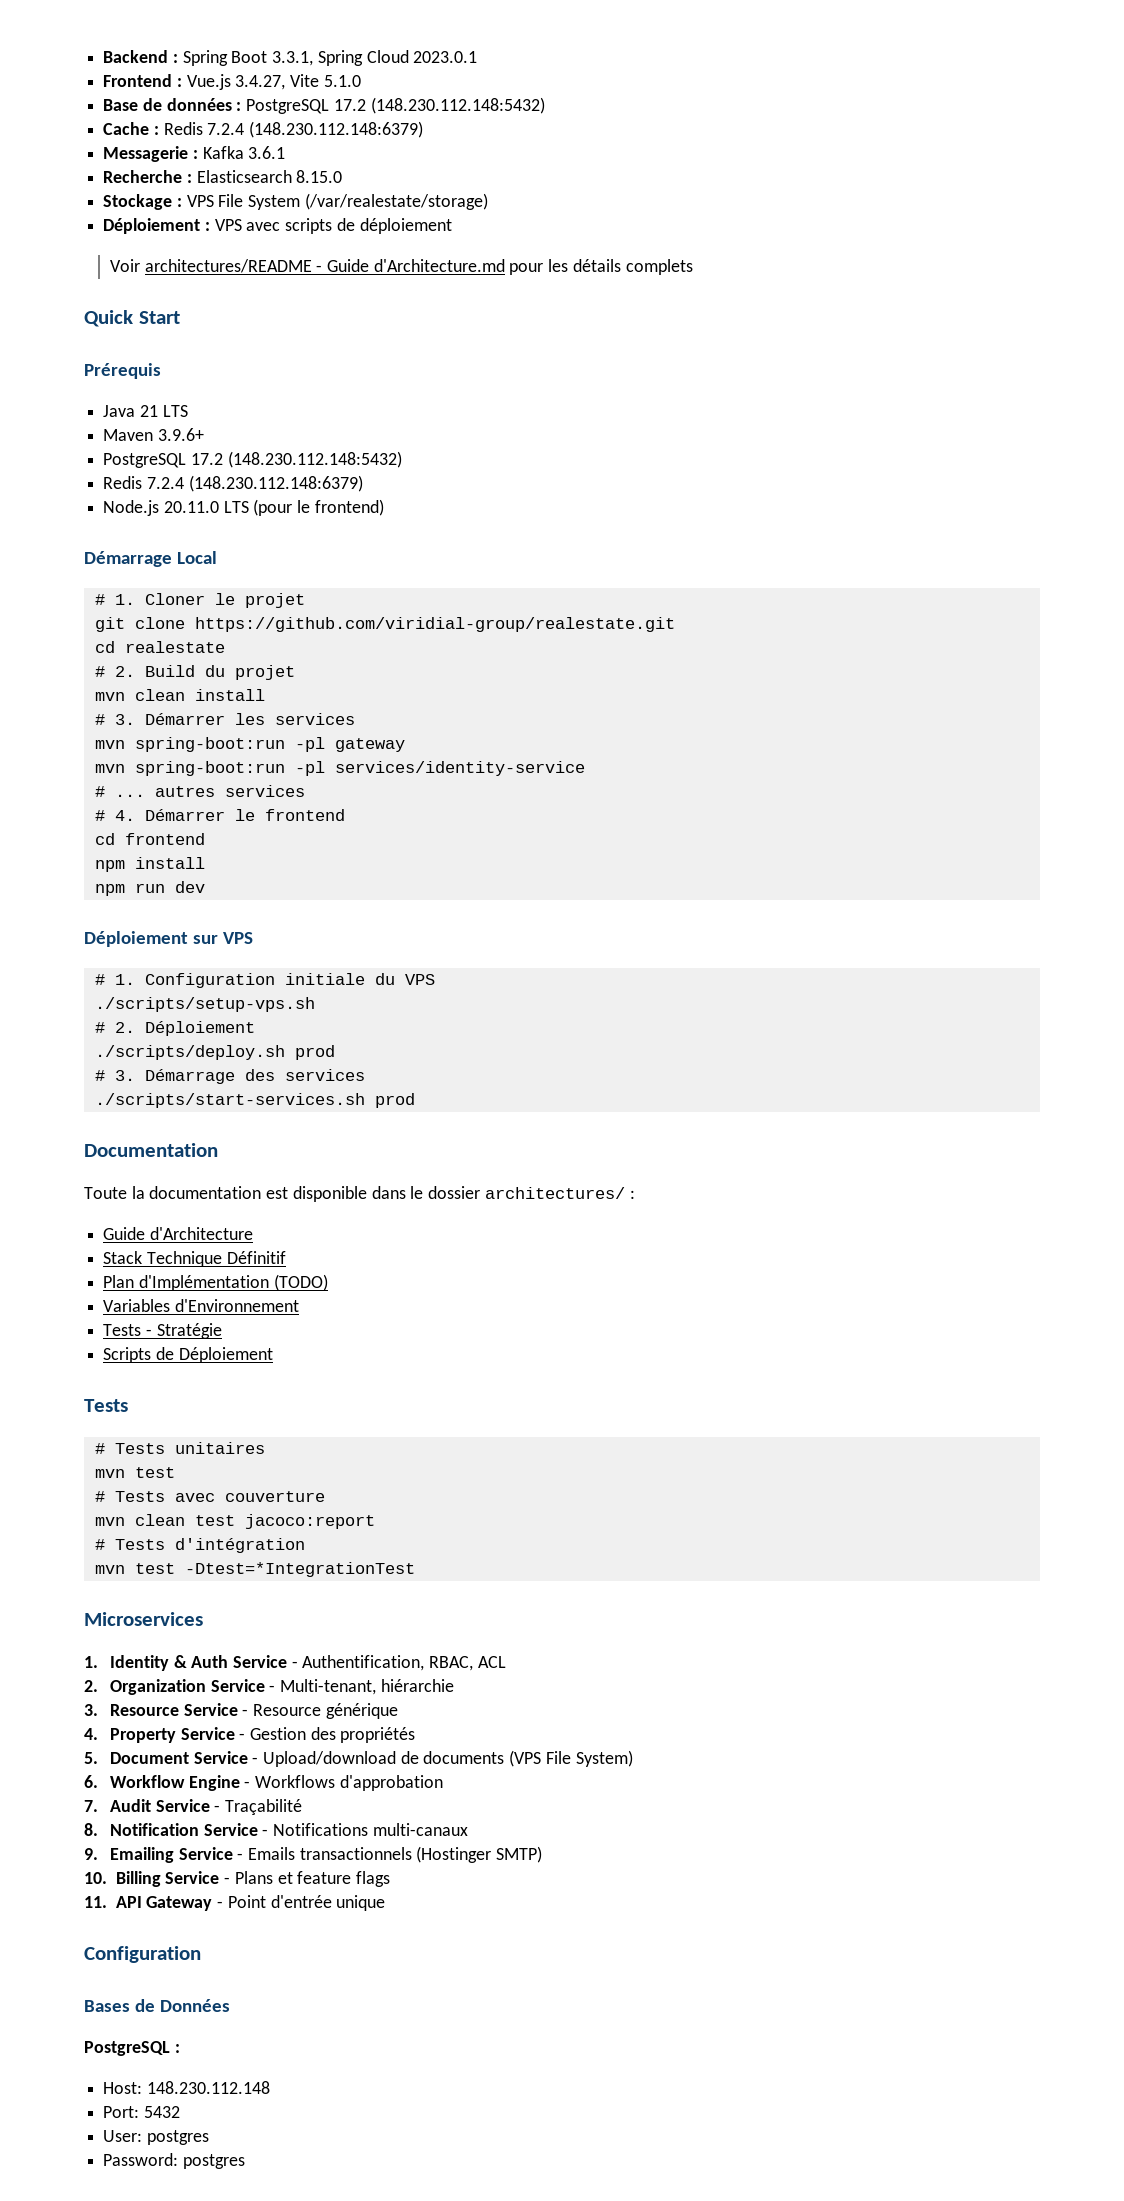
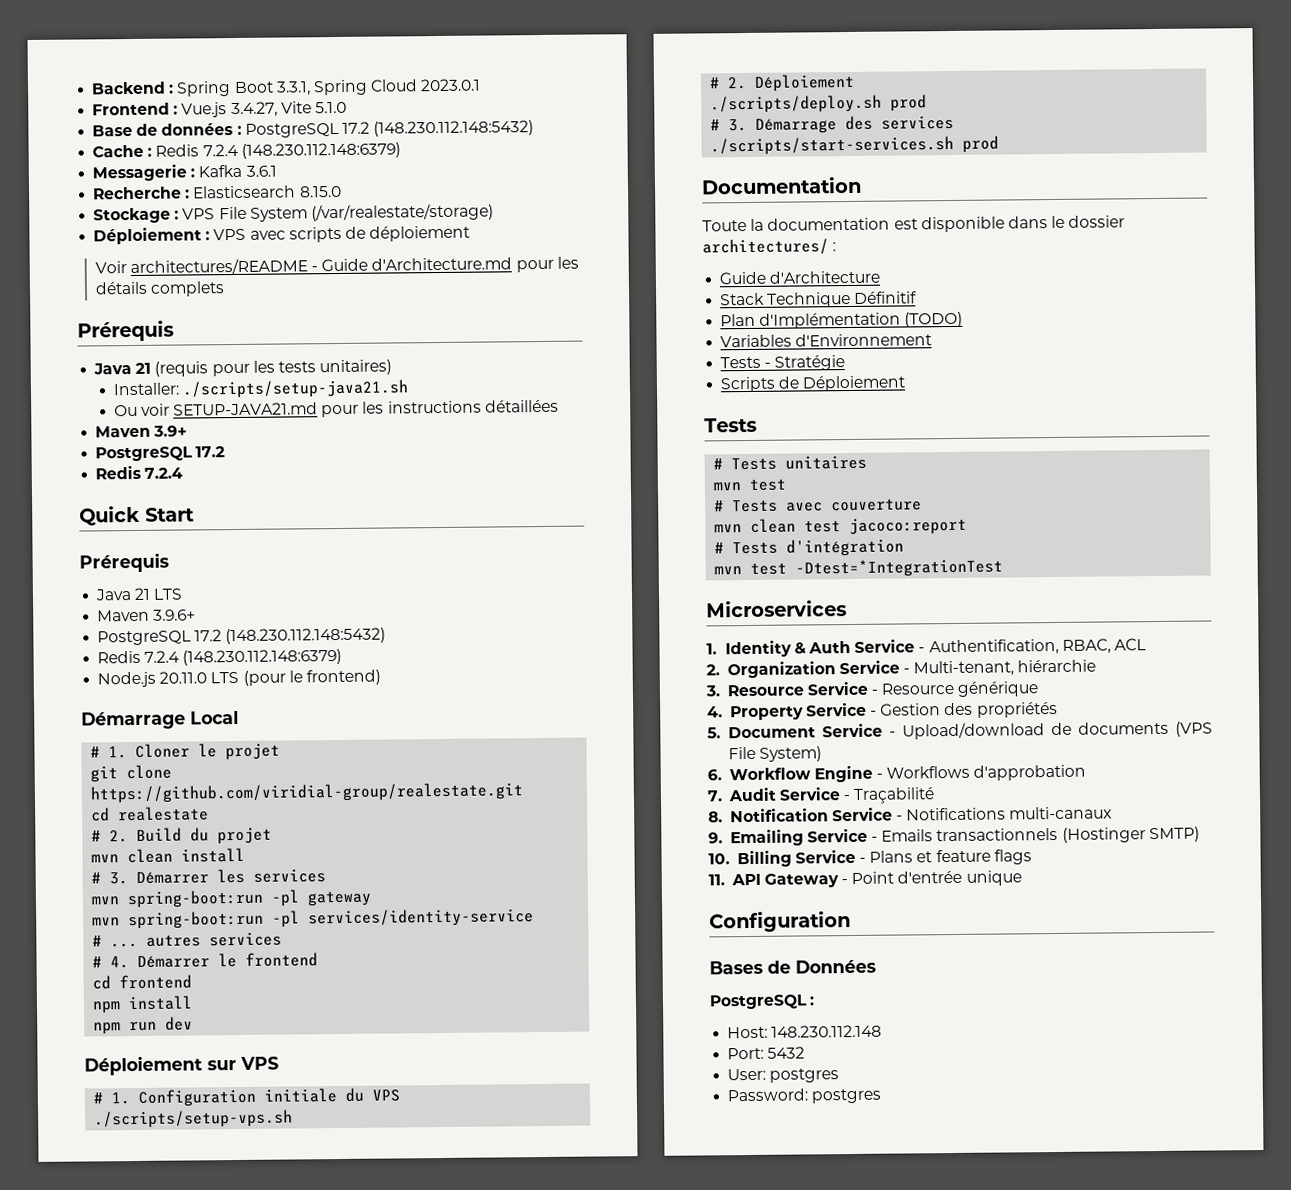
(693, 267) none -> [77,320,174,342] [93,359,393,377] [112,379,409,399] [113,399,559,418] [95,425,188,438] [95,446,226,462] [95,465,184,480] // Prérequis // Java 21 (requis pour les tests unitaires) // Installer: ./scripts/setup-java21.sh // Ou voir SETUP-JAVA21.md pour les instructions détaillées // Maven 3.9+ // PostgreSQL 17.2 // Redis 7.2.4

